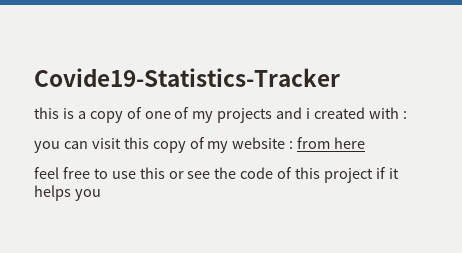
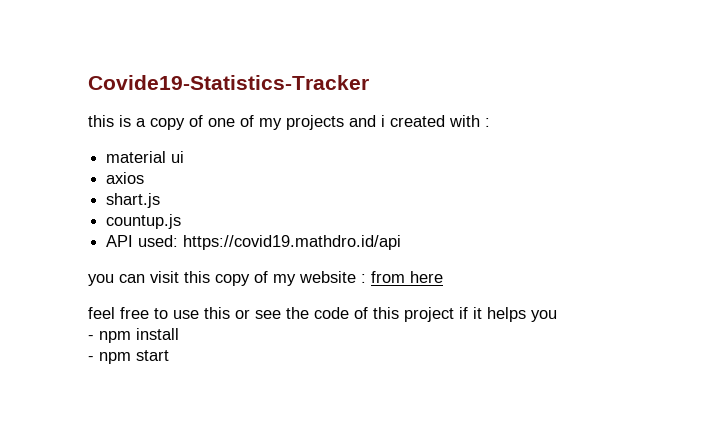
(407, 115) none -> [106,151,185,163] [106,172,145,184] [106,193,161,208] [106,214,182,229] [106,235,402,250] // material ui // axios // shart.js // countup.js // API used: https://covid19.mathdro.id/api
(101, 195) none -> [88,328,179,343] [88,350,169,364] // - npm install // - npm start

